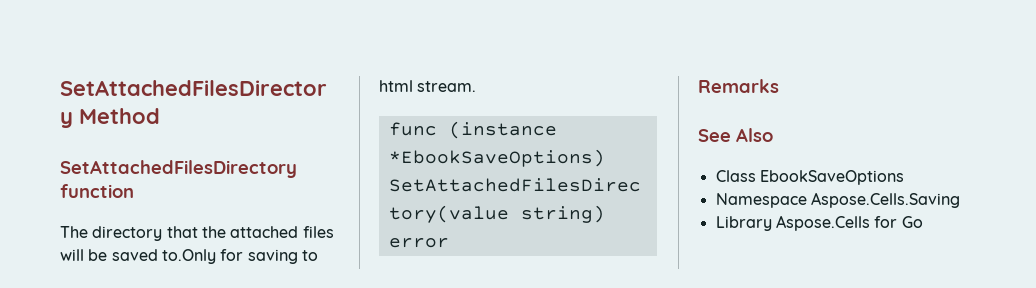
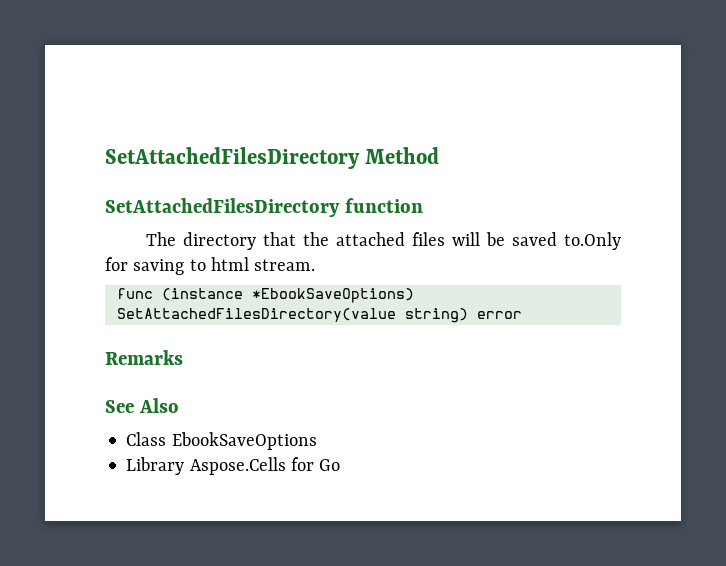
[715,192,960,208] // Namespace Aspose.Cells.Saving -> (317, 441) none

